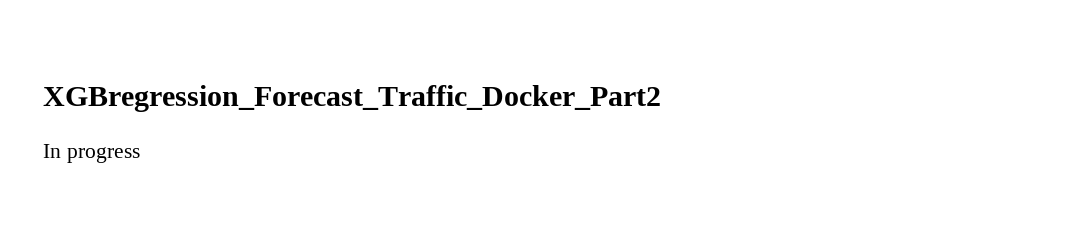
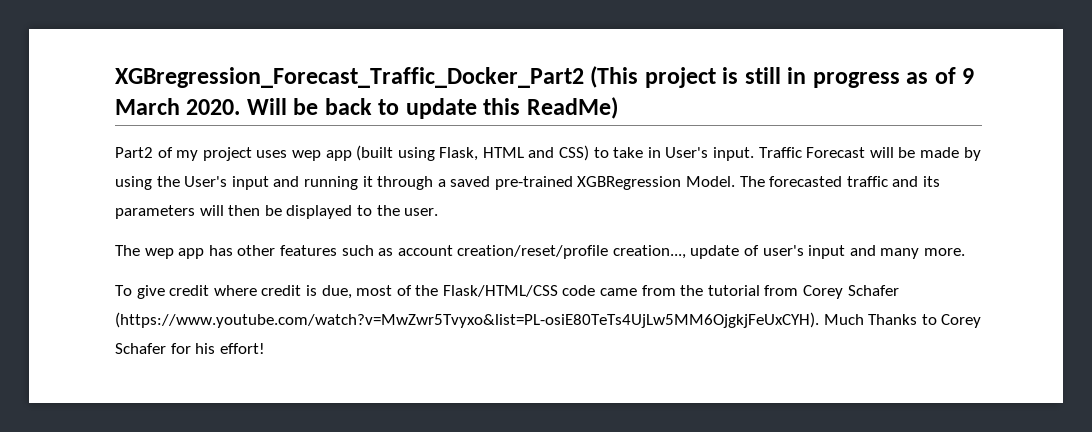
[43,144,140,163] // In progress -> [590,66,975,88] [115,97,618,119] [115,145,981,161] [115,176,941,190] [115,205,439,219] [115,245,966,259] [115,285,899,299] [115,312,982,328] [115,343,265,354] (This project is still in progress as of 9 March 2020. Will be back to update this ReadMe) // Part2 of my project uses wep app (built using Flask, HTML and CSS) to take in User's input. Traffic Forecast will be made by using the User's input and running it through a saved pre-trained XGBRegression Model. The forecasted traffic and its parameters will then be displayed to the user. // The wep app has other features such as account creation/reset/profile creation..., update of user's input and many more. // To give credit where credit is due, most of the Flask/HTML/CSS code came from the tutorial from Corey Schafer (https://www.youtube.com/watch?v=MwZwr5Tvyxo&list=PL-osiE80TeTs4UjLw5MM6OjgkjFeUxCYH). Much Thanks to Corey Schafer for his effort!

